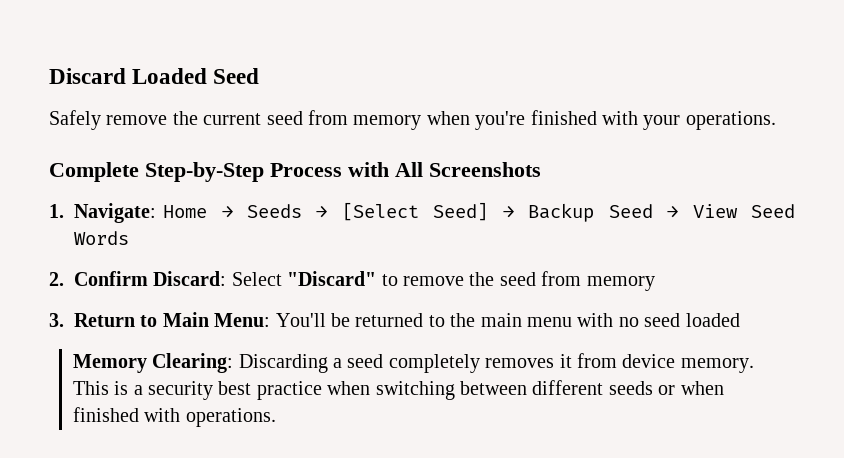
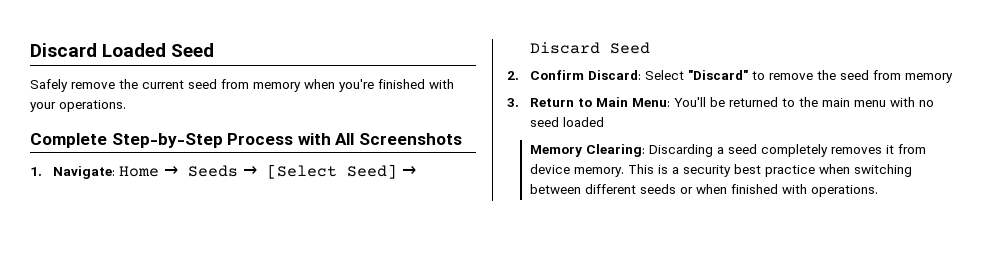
[528,203,795,222] [74,231,129,245] Backup Seed → View Seed Words -> [529,42,650,54] Discard Seed

